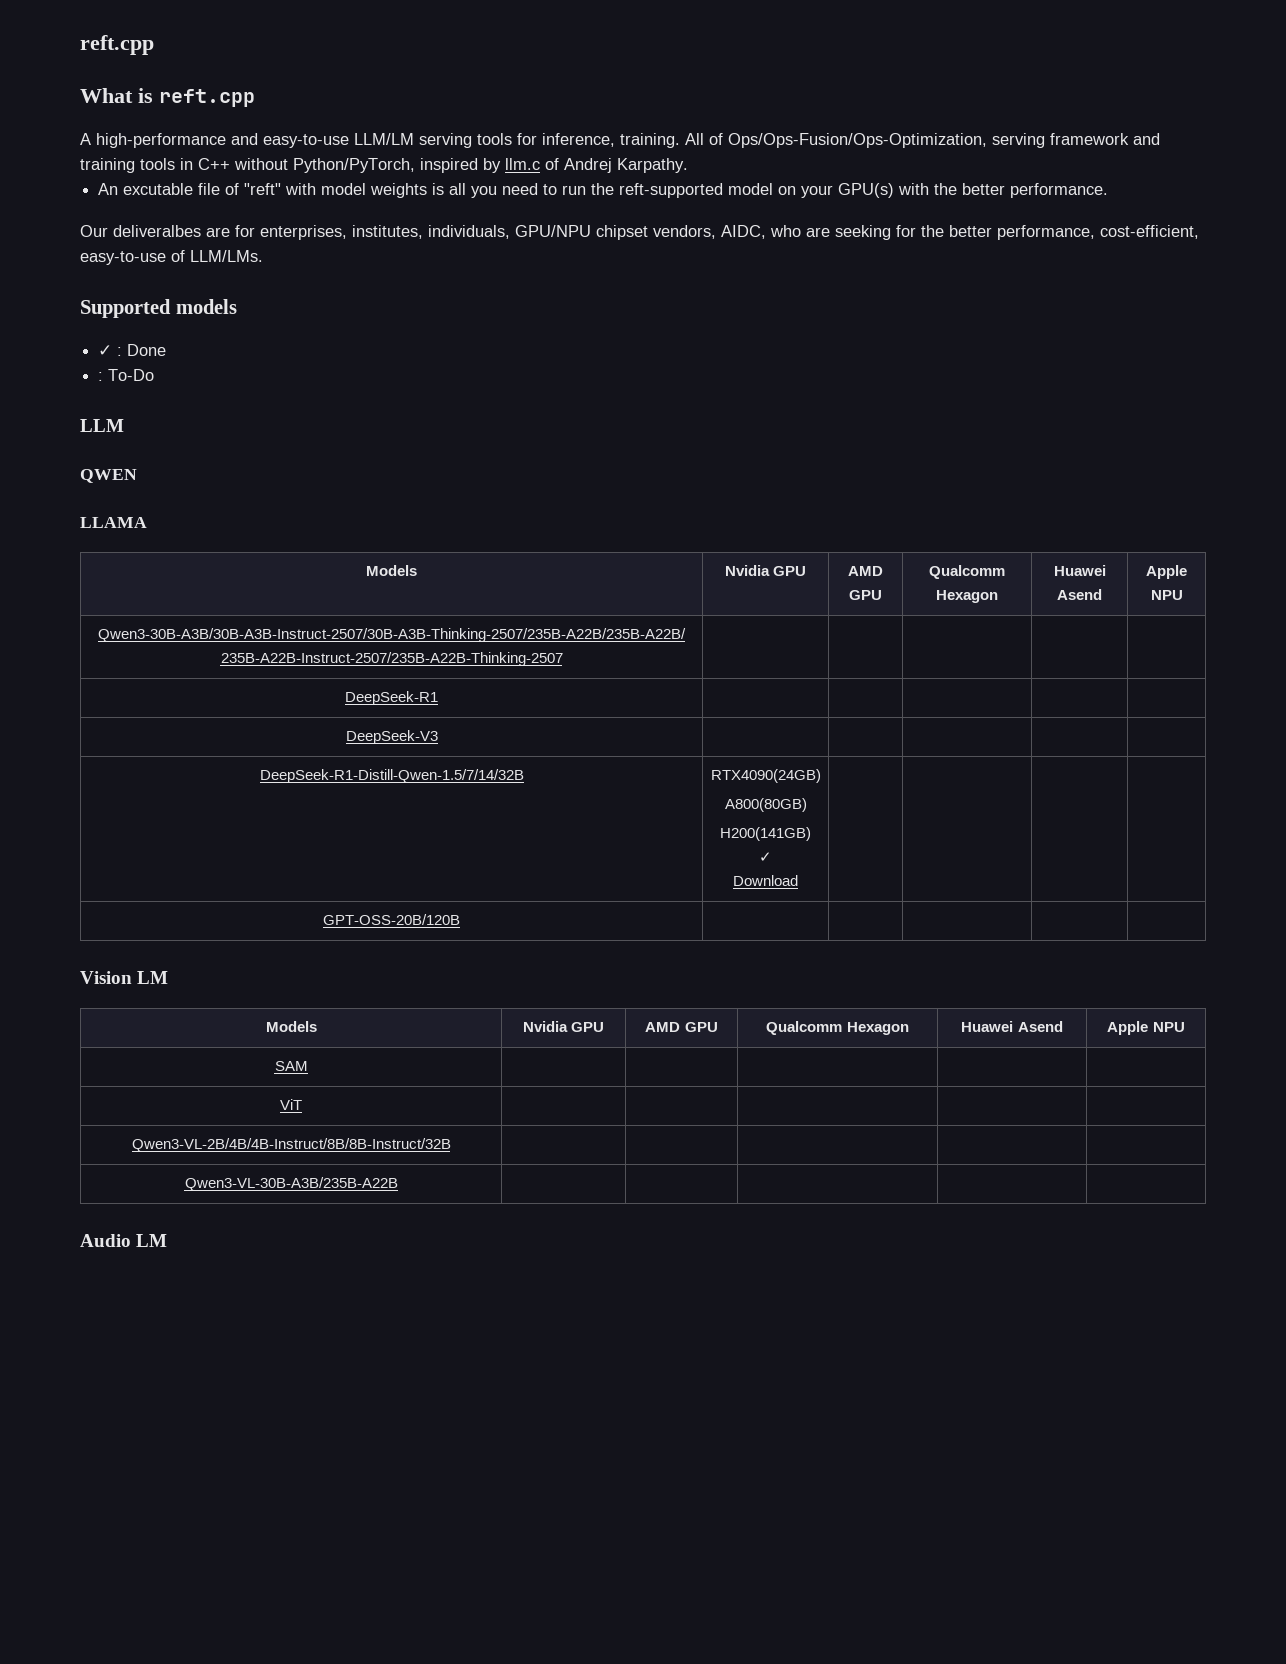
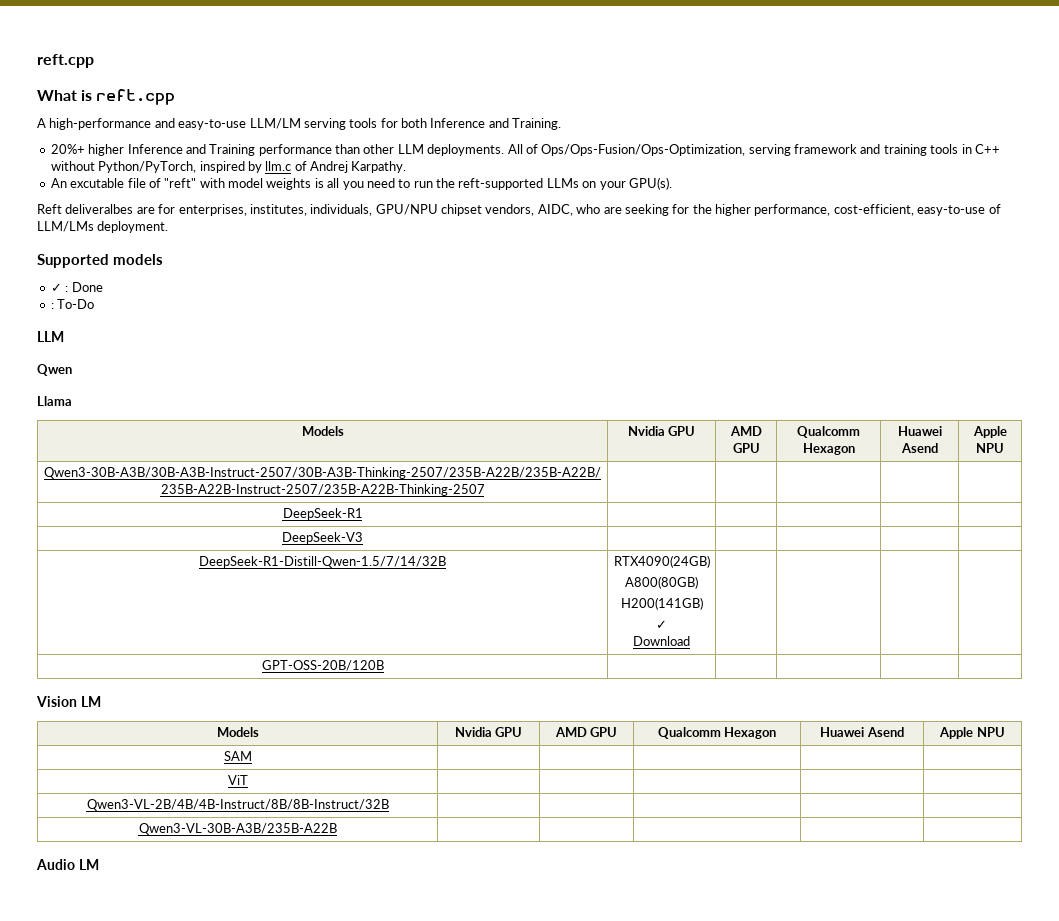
[542,133,680,148] inference, training. -> [401,118,562,130] [50,144,505,156] both Inference and Training. // 20%+ higher Inference and Training performance than other LLM deployments.
[728,183,774,195] model -> [546,178,579,188] LLMs
[838,183,1109,198] [80,225,108,237] GPU(s) with the better performance. // Our -> [628,177,672,190] [37,204,62,214] GPU(s). // Reft
[949,225,992,237] better -> [715,204,751,216] higher
[190,250,263,262] LLM/LMs. -> [37,221,169,233] LLM/LMs deployment.
[80,469,137,483] [80,517,147,528] QWEN // LLAMA -> [37,364,72,376] [37,396,72,406] Qwen // Llama

